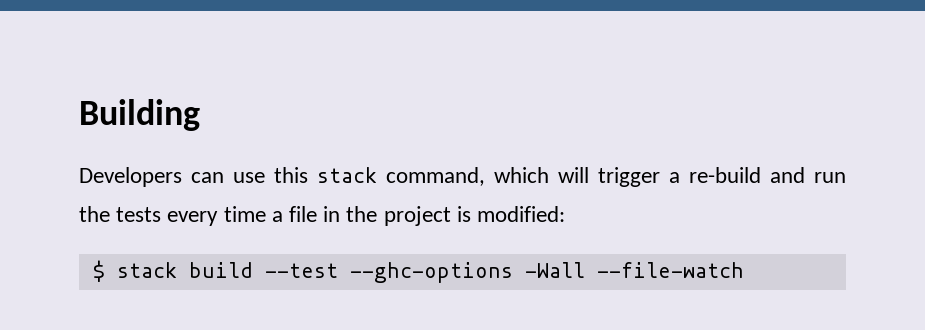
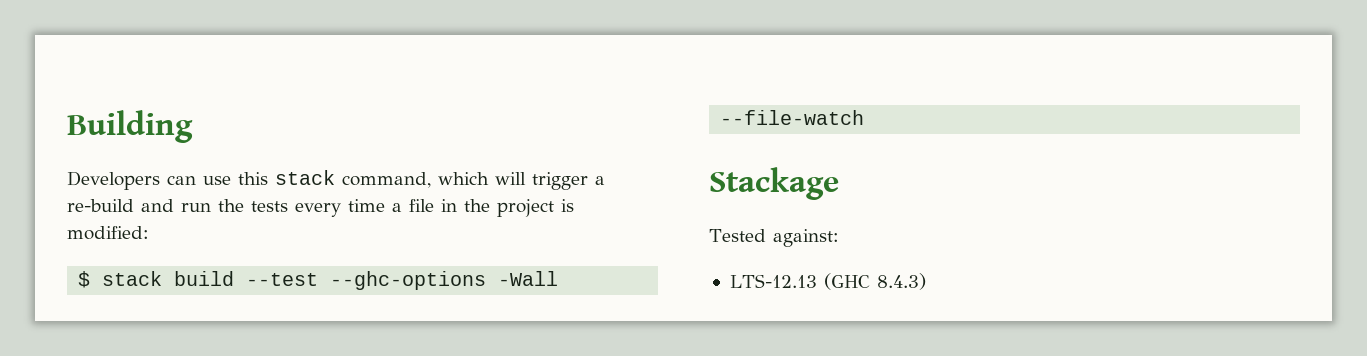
(744, 270) none -> [709,167,839,200] [709,229,839,247] [729,273,926,290] // Stackage // Tested against: // LTS-12.13 (GHC 8.4.3)

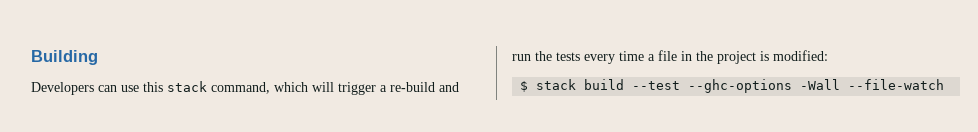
[709,167,839,200] [709,229,839,247] [729,273,926,290] // Stackage // Tested against: // LTS-12.13 (GHC 8.4.3) -> (945, 84) none

